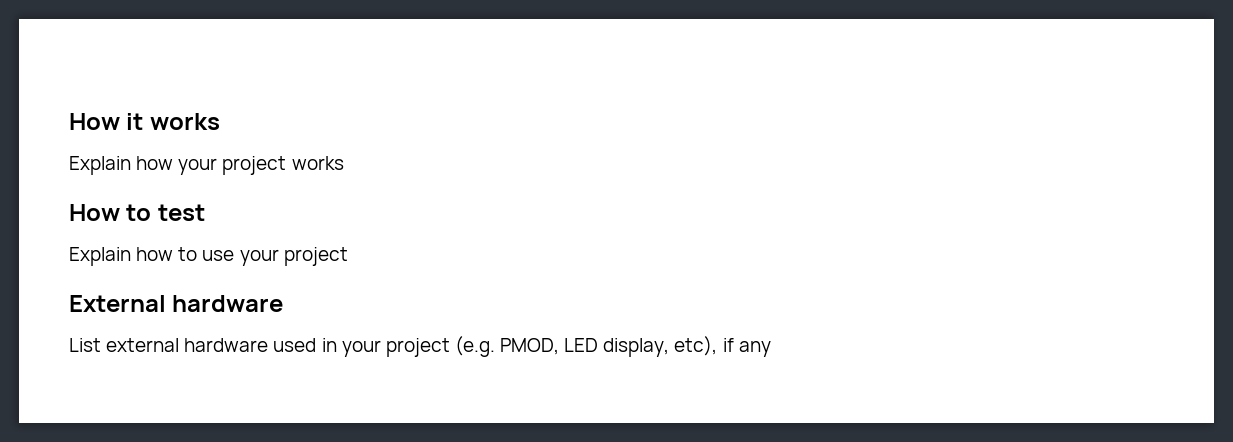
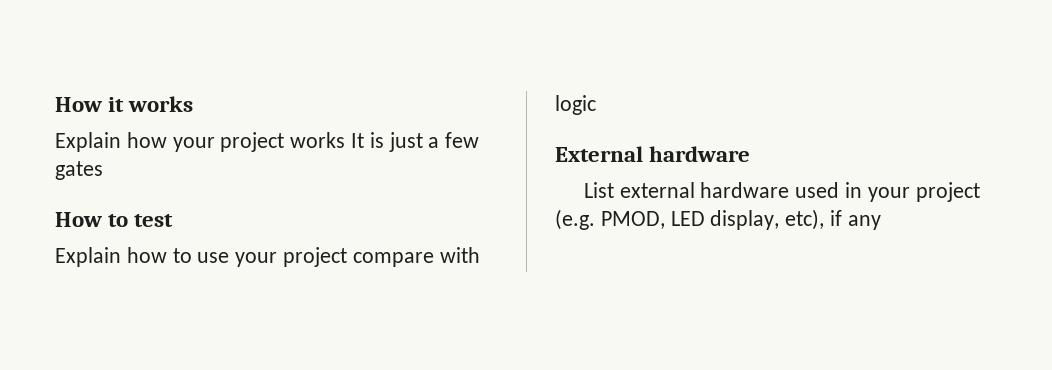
(344, 163) none -> [351,132,480,152] [55,161,103,180] It is just a few gates
(348, 256) none -> [352,247,480,267] [555,95,596,115] compare with logic

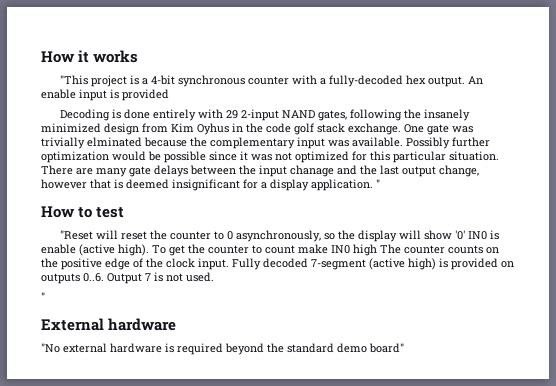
[55,132,480,152] [55,161,103,180] [55,212,174,227] [55,247,480,267] [555,95,596,115] Explain how your project works It is just a few gates // How to test // Explain how to use your project compare with logic -> [59,75,483,87] [41,89,169,101] [59,109,470,121] [41,123,473,135] [41,137,490,149] [41,151,499,163] [41,165,479,177] [41,179,380,191] [41,206,125,218] [59,230,499,242] [41,244,499,256] [41,258,514,270] [41,272,214,284] [41,292,45,301] "This project is a 4-bit synchronous counter with a fully-decoded hex output. An enable input is provided // Decoding is done entirely with 29 2-input NAND gates, following the insanely minimized design from Kim Oyhus in the code golf stack exchange. One gate was trivially elminated because the complementary input was available. Possibly further optimization would be possible since it was not optimized for this particular situation. There are many gate delays between the input chanage and the last output change, however that is deemed insignificant for a display application. " // How to test // "Reset will reset the counter to 0 asynchronously, so the display will show '0' IN0 is enable (active high). To get the counter to count make IN0 high The counter counts on the positive edge of the clock input. Fully decoded 7-segment (active high) is provided on outputs 0..6. Output 7 is not used. // "
[583,182,614,198] List -> [41,343,60,353] "No
[795,182,980,202] [555,209,881,230] used in your project (e.g. PMOD, LED display, etc), if any -> [165,343,404,355] is required beyond the standard demo board"

